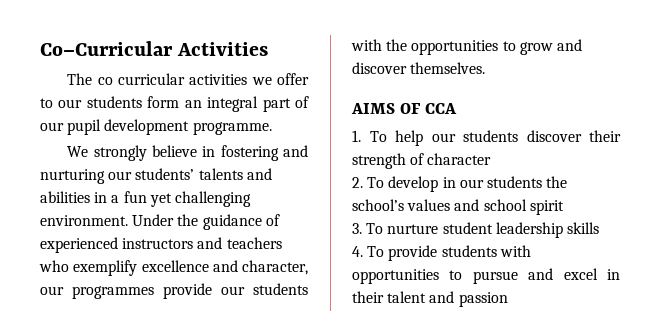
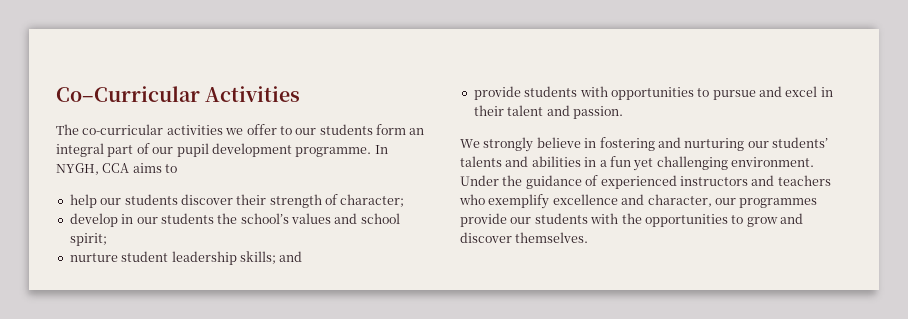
[97,73,186,85] co curricular -> [82,124,164,135] co-curricular
(272, 128) none -> [374,145,388,154] [56,163,178,175] [69,194,405,208] [69,213,400,227] [69,233,107,246] [69,251,303,265] [473,86,833,100] [473,105,623,119] In NYGH, CCA aims to // help our students discover their strength of character; // develop in our students the school’s values and school spirit; // nurture student leadership skills; and // provide students with opportunities to pursue and excel in their talent and passion.
[351,103,457,114] [352,130,621,146] [352,153,492,169] [352,176,568,192] [352,199,564,215] [352,222,599,238] [352,245,531,261] [352,268,620,284] [352,291,508,307] // AIMS OF CCA // 1. To help our students discover their strength of character // 2. To develop in our students the school’s values and school spirit // 3. To nurture student leadership skills // 4. To provide students with opportunities to pursue and excel in their talent and passion -> (589, 237) none

